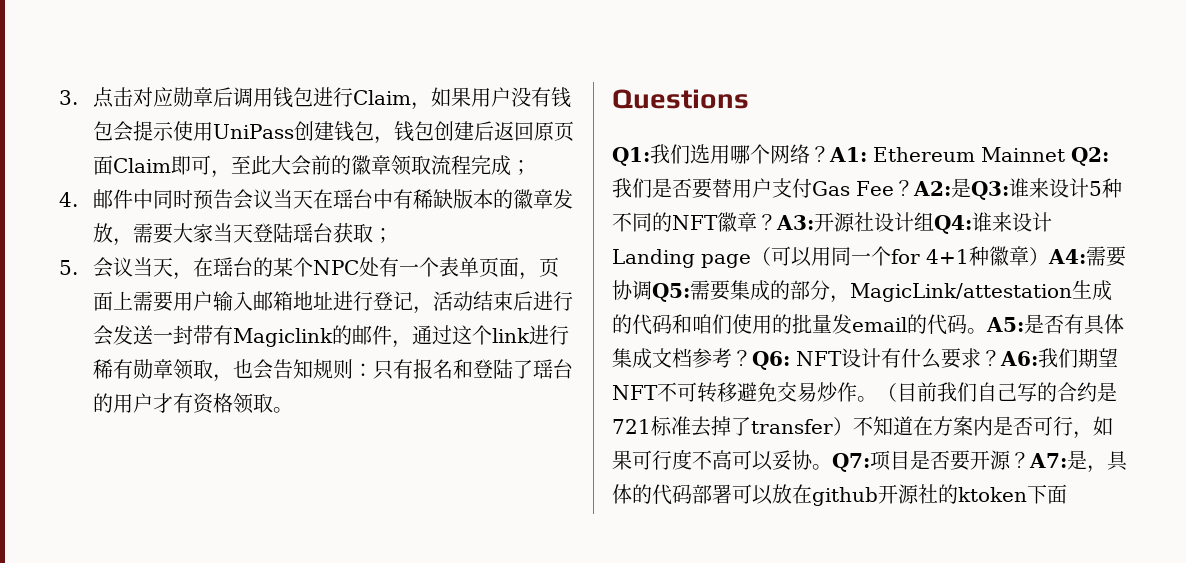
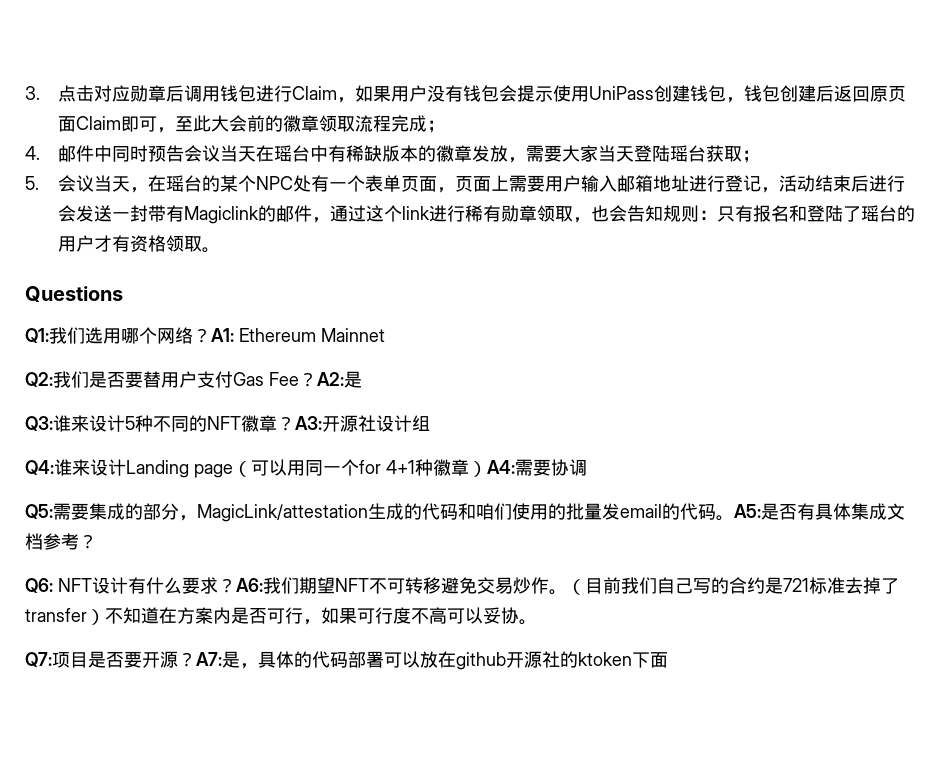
(1065, 154) none -> (385, 335) //
(971, 188) none -> (362, 379) //
(934, 221) none -> (430, 423) //
(652, 290) none -> (587, 467) //
(752, 358) none -> (97, 541) //
(832, 467) none -> (537, 622) //

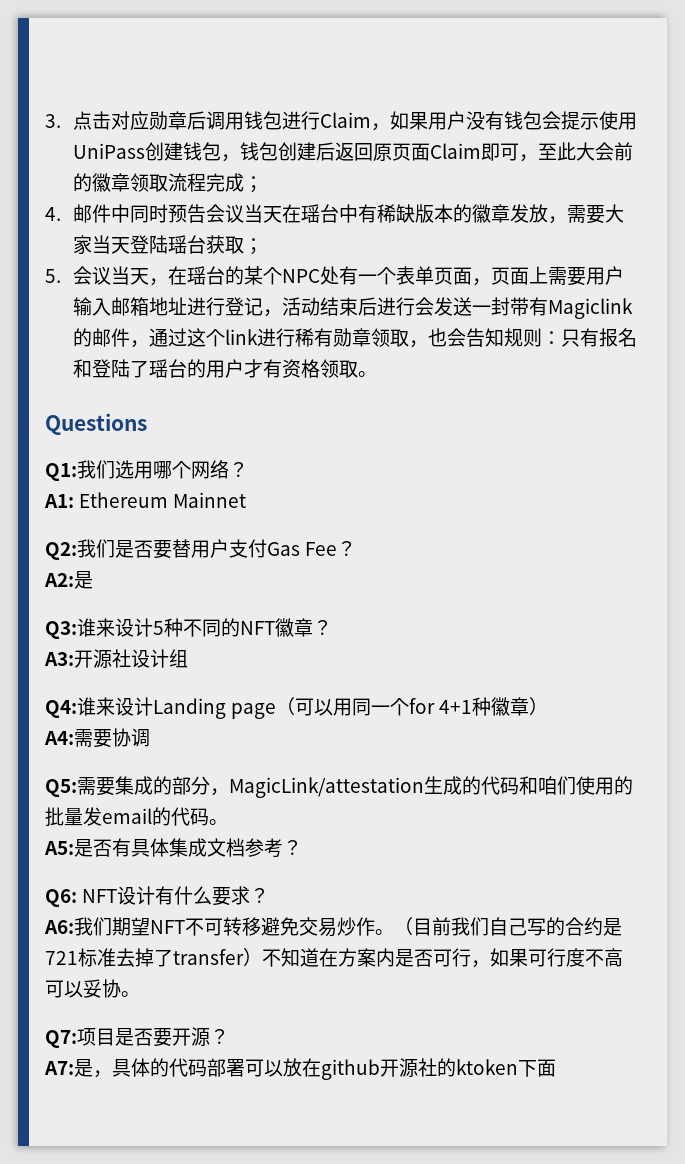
(211, 335) none -> (248, 469) //
(317, 379) none -> (357, 548) //
(295, 423) none -> (332, 627) //
(487, 469) none -> (549, 706) //
(734, 518) none -> (228, 822) //
(236, 585) none -> (270, 895) //
(196, 659) none -> (229, 1036) //

